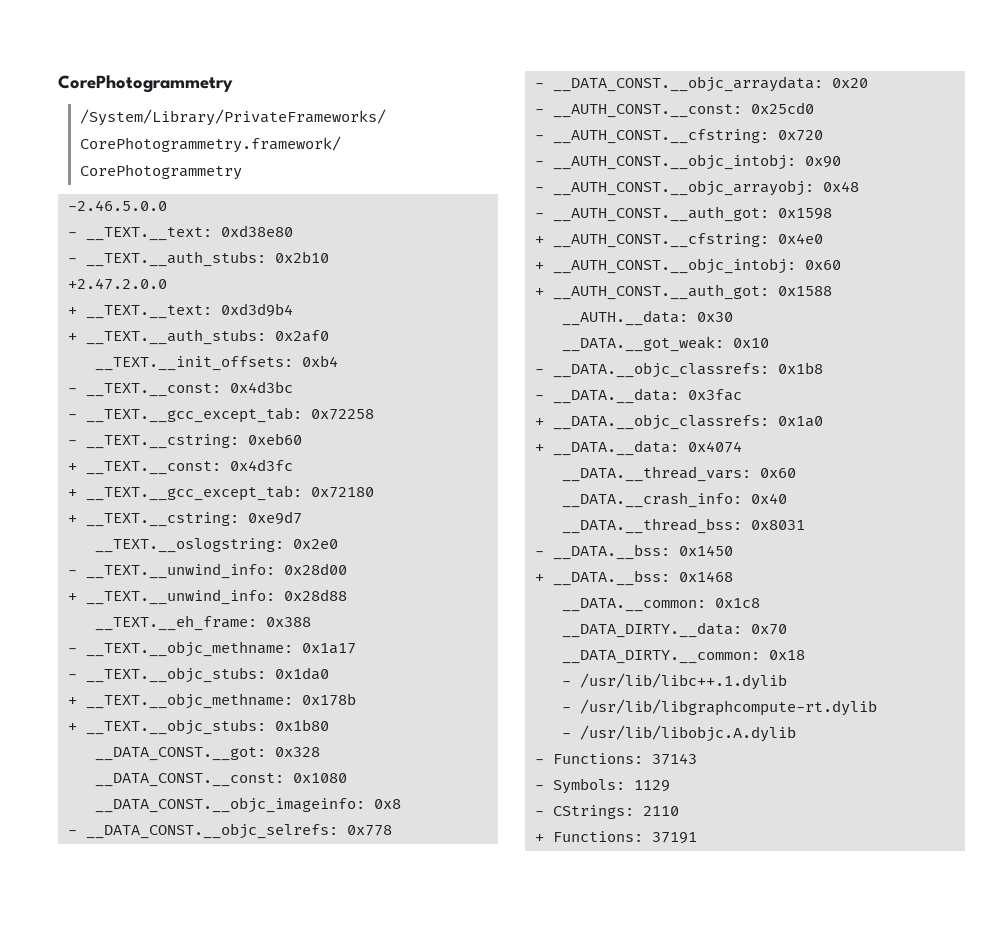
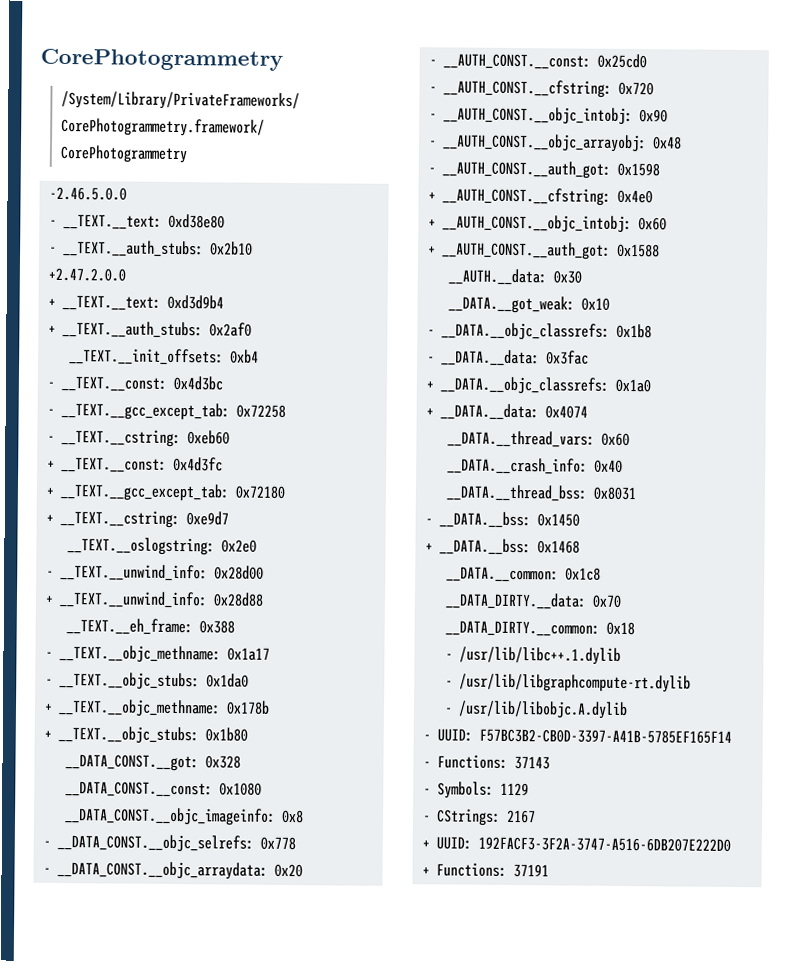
(796, 733) none -> [422,728,732,744] // - UUID: F57BC3B2-CB0D-3397-A41B-5785EF165F14
[642,806,679,816] 2110 -> [505,809,536,824] [421,836,731,852] 2167 // + UUID: 192FACF3-3F2A-3747-A516-6DB207E222D0

